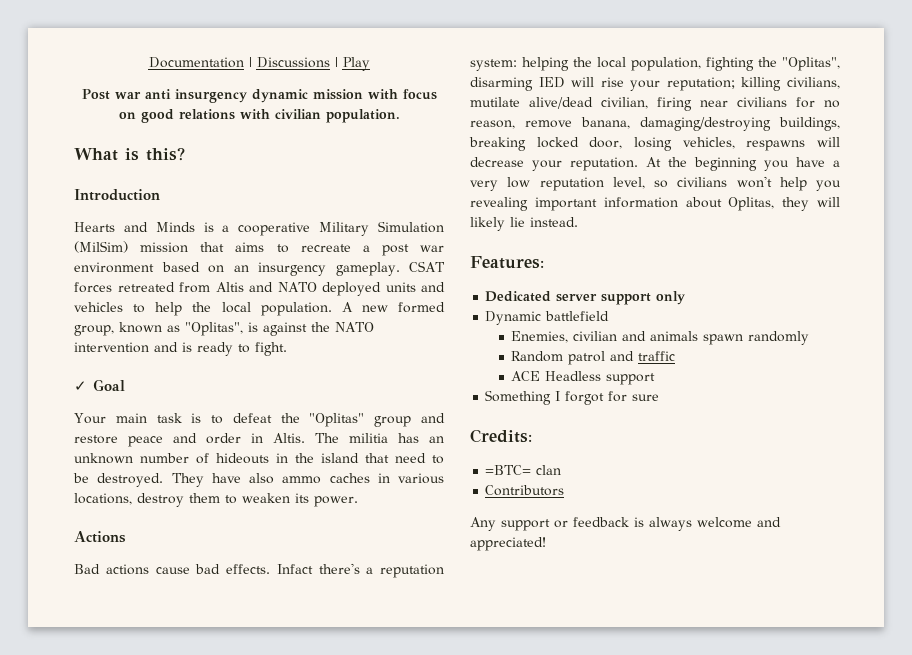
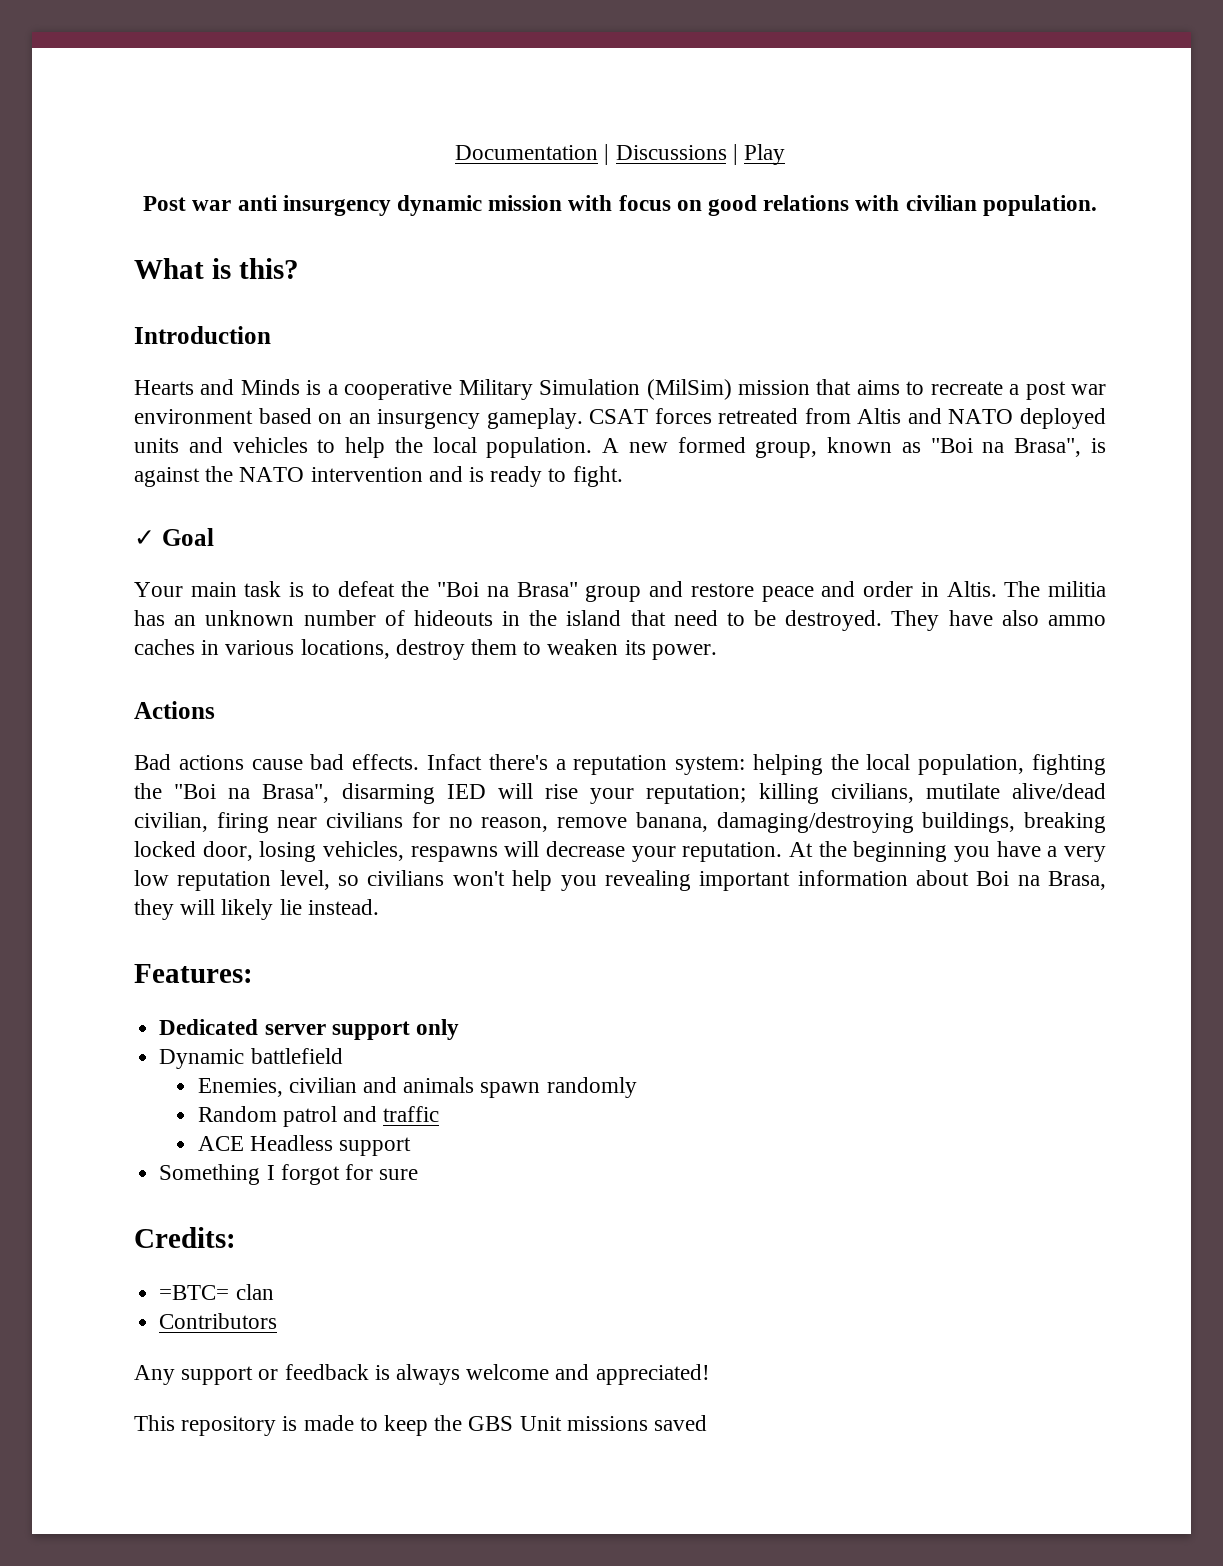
[185,322,243,336] "Oplitas", -> [930,438,1082,457] "Boi na Brasa",
[309,413,365,427] "Oplitas" -> [437,582,578,597] "Boi na Brasa"
[782,57,840,71] "Oplitas", -> [174,784,330,803] "Boi na Brasa",
[728,197,775,211] Oplitas, -> [976,871,1106,890] Boi na Brasa,
(546, 544) none -> [134,1415,708,1436] // This repository is made to keep the GBS Unit missions saved

